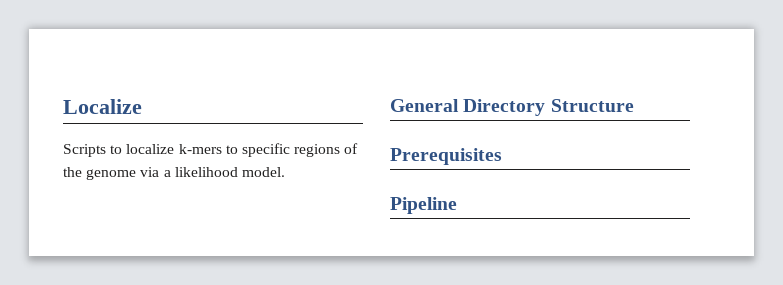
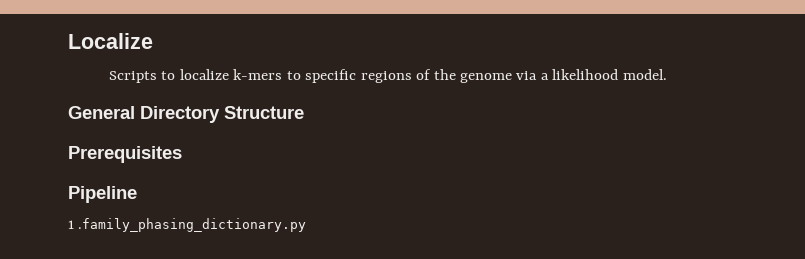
(457, 205) none -> [68,218,307,232] // 1 .family_phasing_dictionary.py

